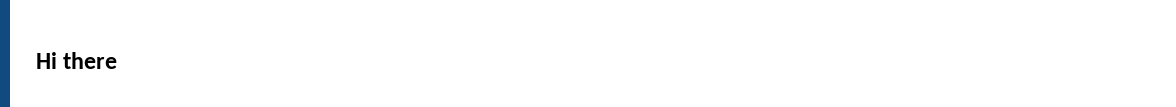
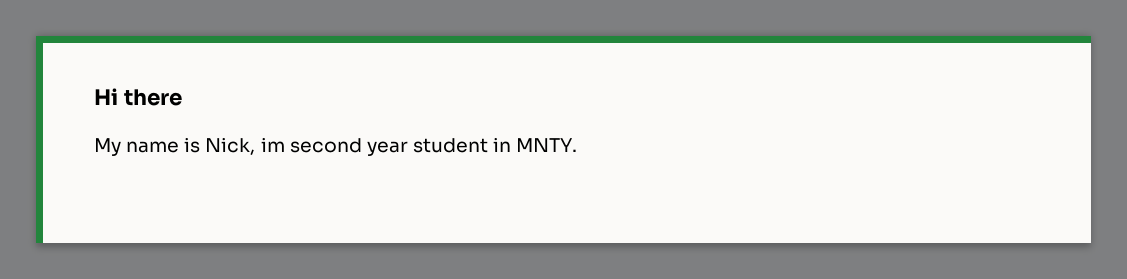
(118, 60) none -> [94,137,578,156] // My name is Nick, im second year student in MNTY.

